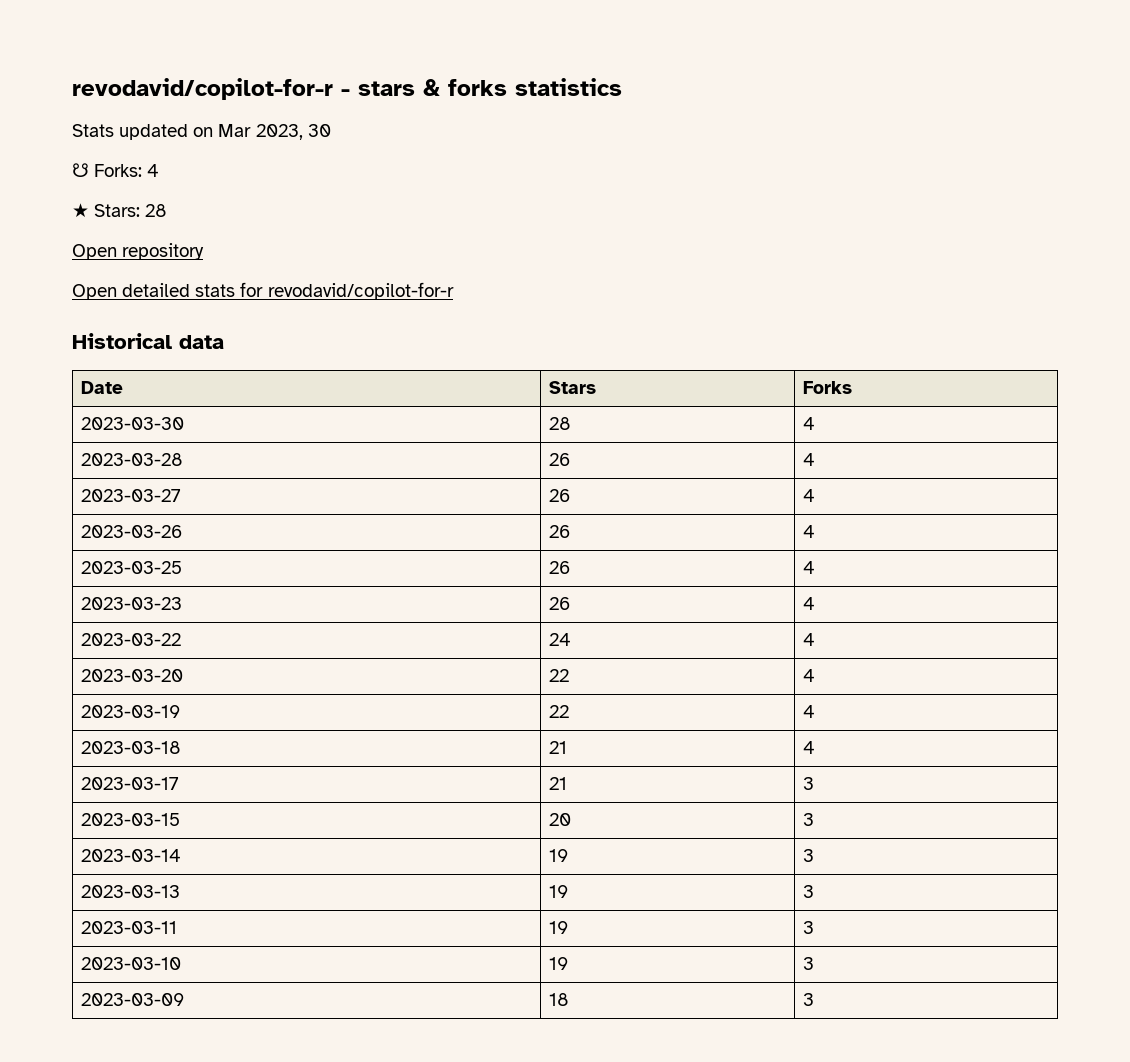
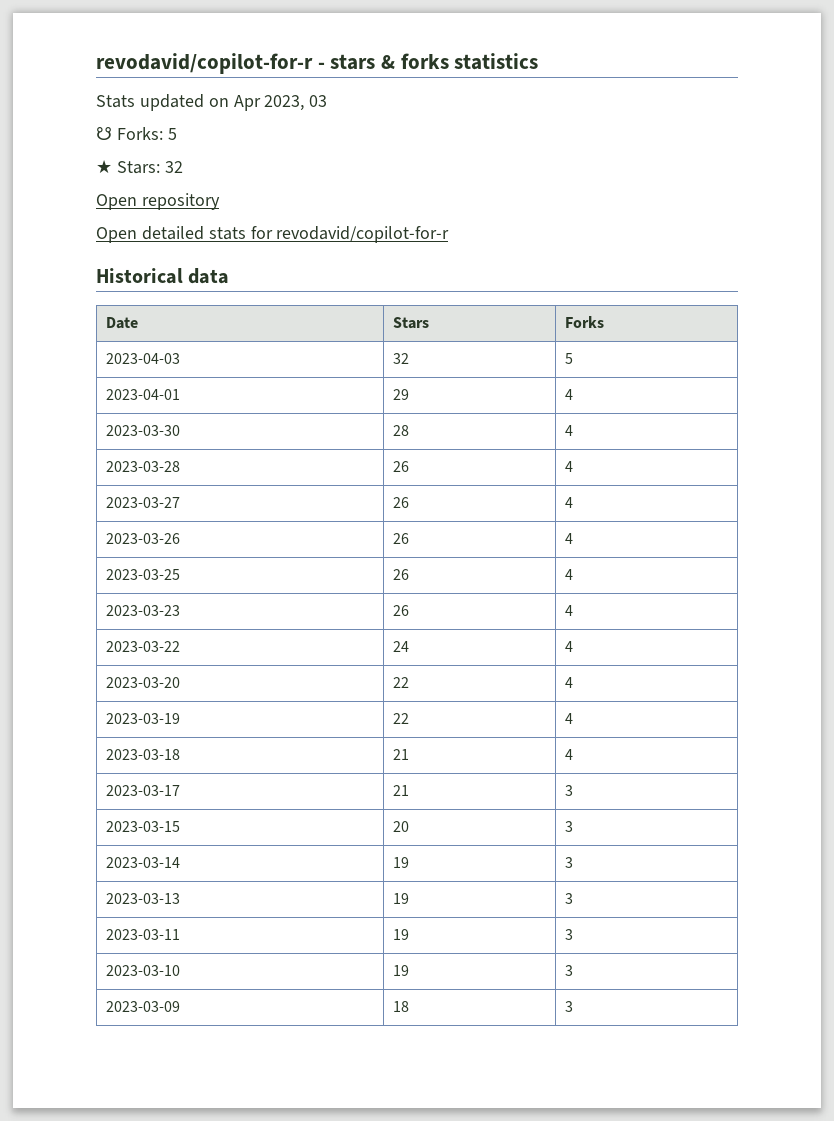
[218,124,331,140] Mar 2023, 30 -> [233,95,328,111] Apr 2023, 03
[147,164,160,177] 4 -> [167,128,177,140] 5
[145,204,168,217] 28 -> [164,161,183,173] 32
(853, 387) none -> [105,353,180,364] [392,353,409,364] [564,353,573,364] [105,389,180,400] [392,389,409,400] [564,389,573,400] // 2023-04-03 | 32 | 5 // 2023-04-01 | 29 | 4

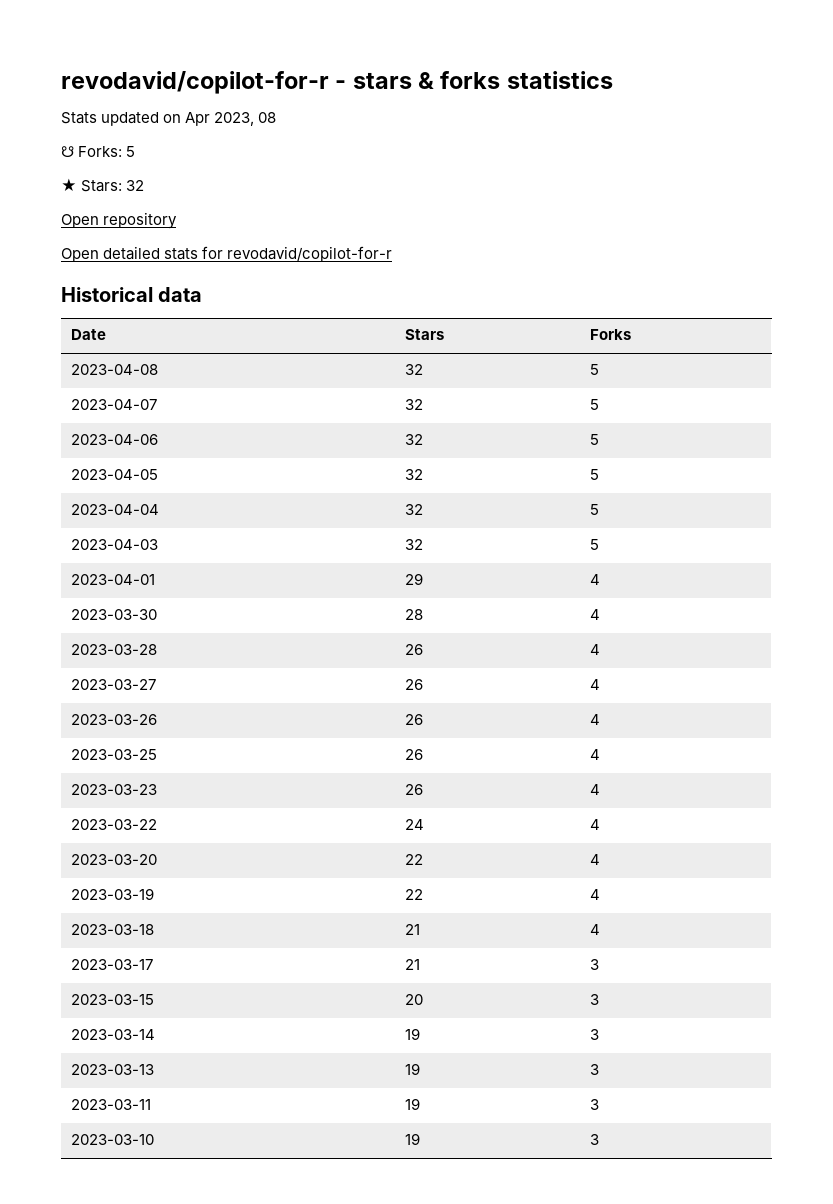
[309,95,328,107] 03 -> [258,112,277,123] 08
(604, 322) none -> [71,364,159,375] [405,364,424,375] [590,364,600,375] [71,399,158,410] [405,399,424,410] [590,399,600,410] [71,434,159,445] [405,434,424,445] [590,434,600,445] [71,469,159,480] [405,469,424,480] [590,469,600,480] [71,504,160,515] [405,504,424,515] [590,504,600,515] // 2023-04-08 | 32 | 5 // 2023-04-07 | 32 | 5 // 2023-04-06 | 32 | 5 // 2023-04-05 | 32 | 5 // 2023-04-04 | 32 | 5
[105,1001,180,1012] [392,1001,409,1012] [564,1001,573,1012] // 2023-03-09 | 18 | 3 -> (600, 1139) none

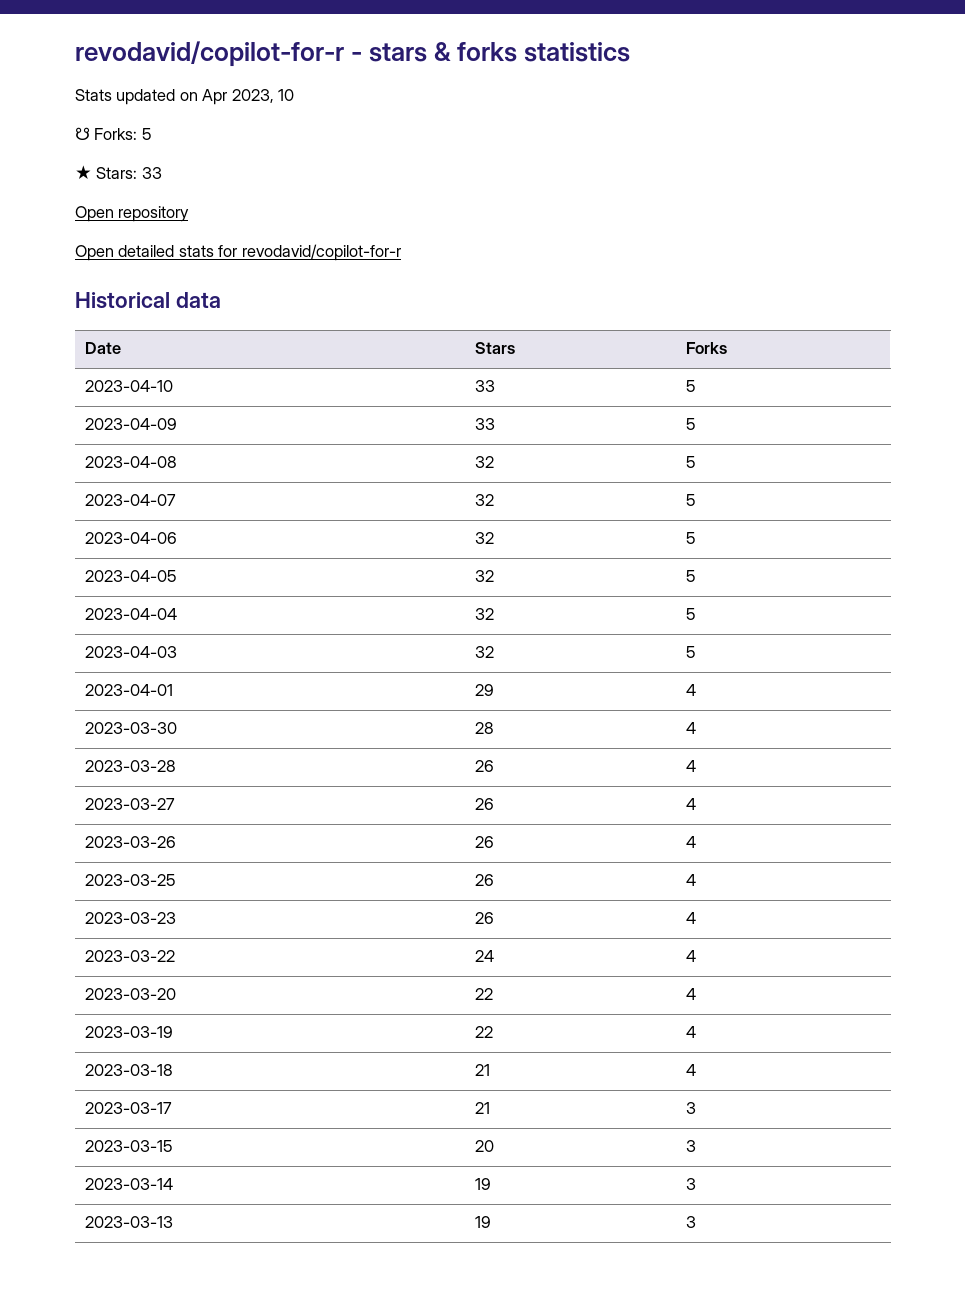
[258,112,277,123] 08 -> [278,89,295,101] 10
[126,180,145,191] 32 -> [141,167,162,179] 33
(632, 334) none -> [84,380,173,392] [474,380,495,392] [685,380,696,392] [84,418,177,430] [474,418,495,430] [685,418,696,430] // 2023-04-10 | 33 | 5 // 2023-04-09 | 33 | 5
[71,1099,152,1110] [405,1098,421,1110] [590,1099,600,1110] [71,1134,155,1145] [405,1133,421,1145] [590,1134,600,1145] // 2023-03-11 | 19 | 3 // 2023-03-10 | 19 | 3 -> (696, 1222) none

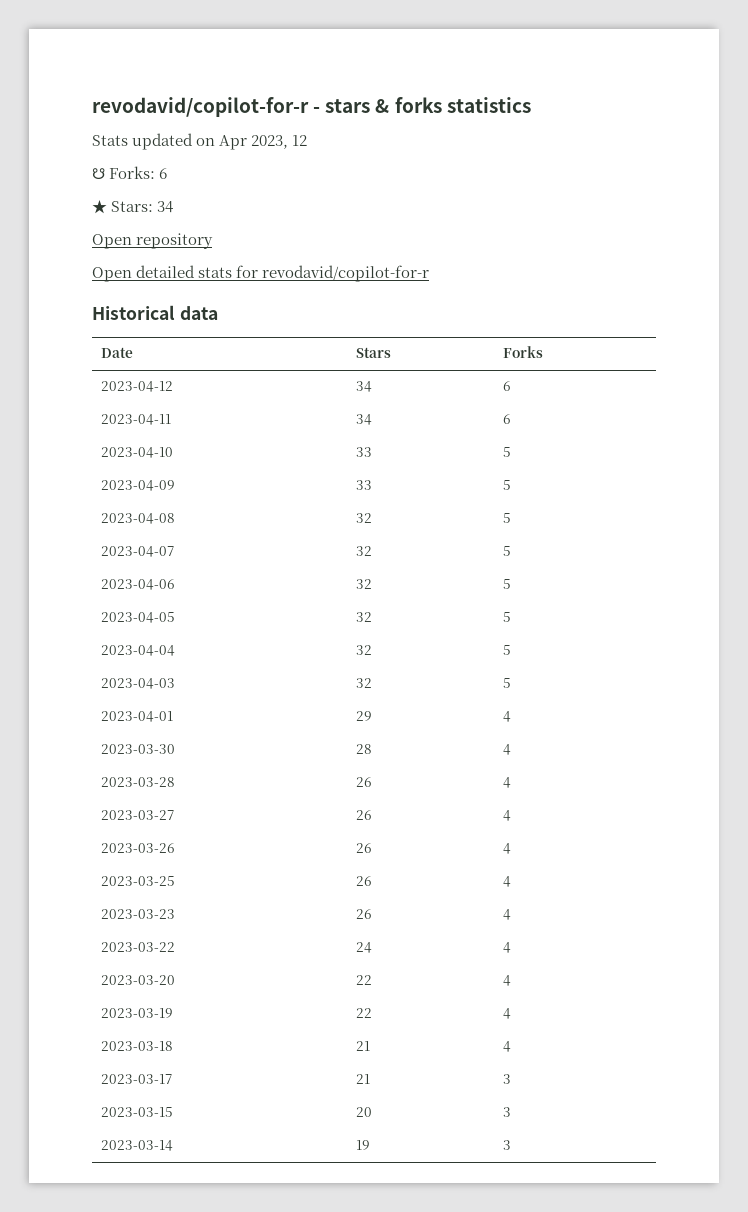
[278,89,295,101] 10 -> [292,135,308,146] 12
[141,128,152,140] 5 -> [159,168,168,179] 6
[141,167,162,179] 33 -> [157,201,174,213] 34
(727, 348) none -> [100,381,173,392] [355,381,372,392] [502,381,511,391] [100,414,171,425] [355,414,372,425] [502,414,511,424] // 2023-04-12 | 34 | 6 // 2023-04-11 | 34 | 6
[84,1216,173,1228] [474,1216,491,1228] [685,1216,696,1228] // 2023-03-13 | 19 | 3 -> (511, 1145) none

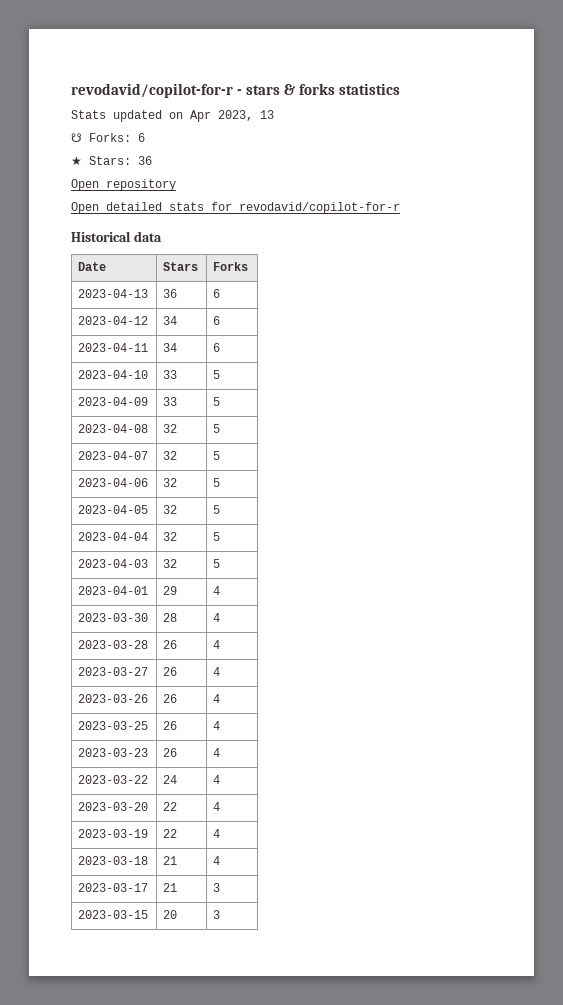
[292,135,308,146] 12 -> [260,110,274,119] 13
[157,201,174,213] 34 -> [138,156,152,165] 36
(543, 352) none -> [78,289,149,298] [163,289,178,298] [213,289,221,298] // 2023-04-13 | 36 | 6
[100,1140,173,1151] [355,1140,370,1150] [502,1140,511,1150] // 2023-03-14 | 19 | 3 -> (221, 914) none

